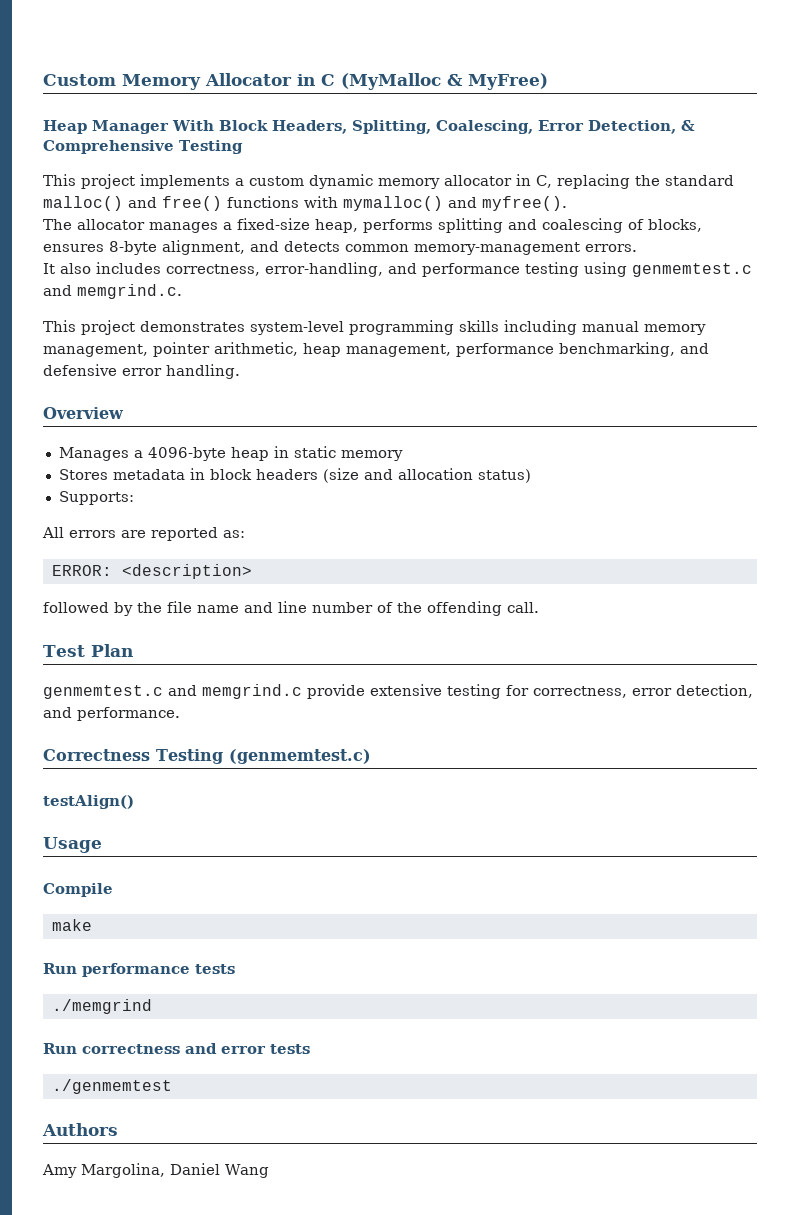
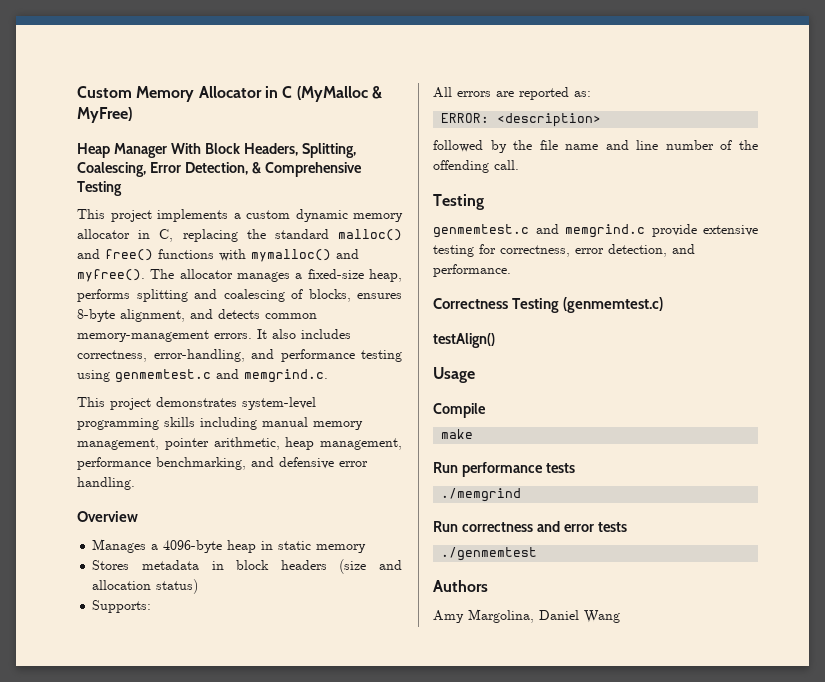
(567, 203) // -> (145, 275) none
(637, 248) // -> (252, 336) none
[43,644,133,657] Test Plan -> [433,194,484,210] Testing

